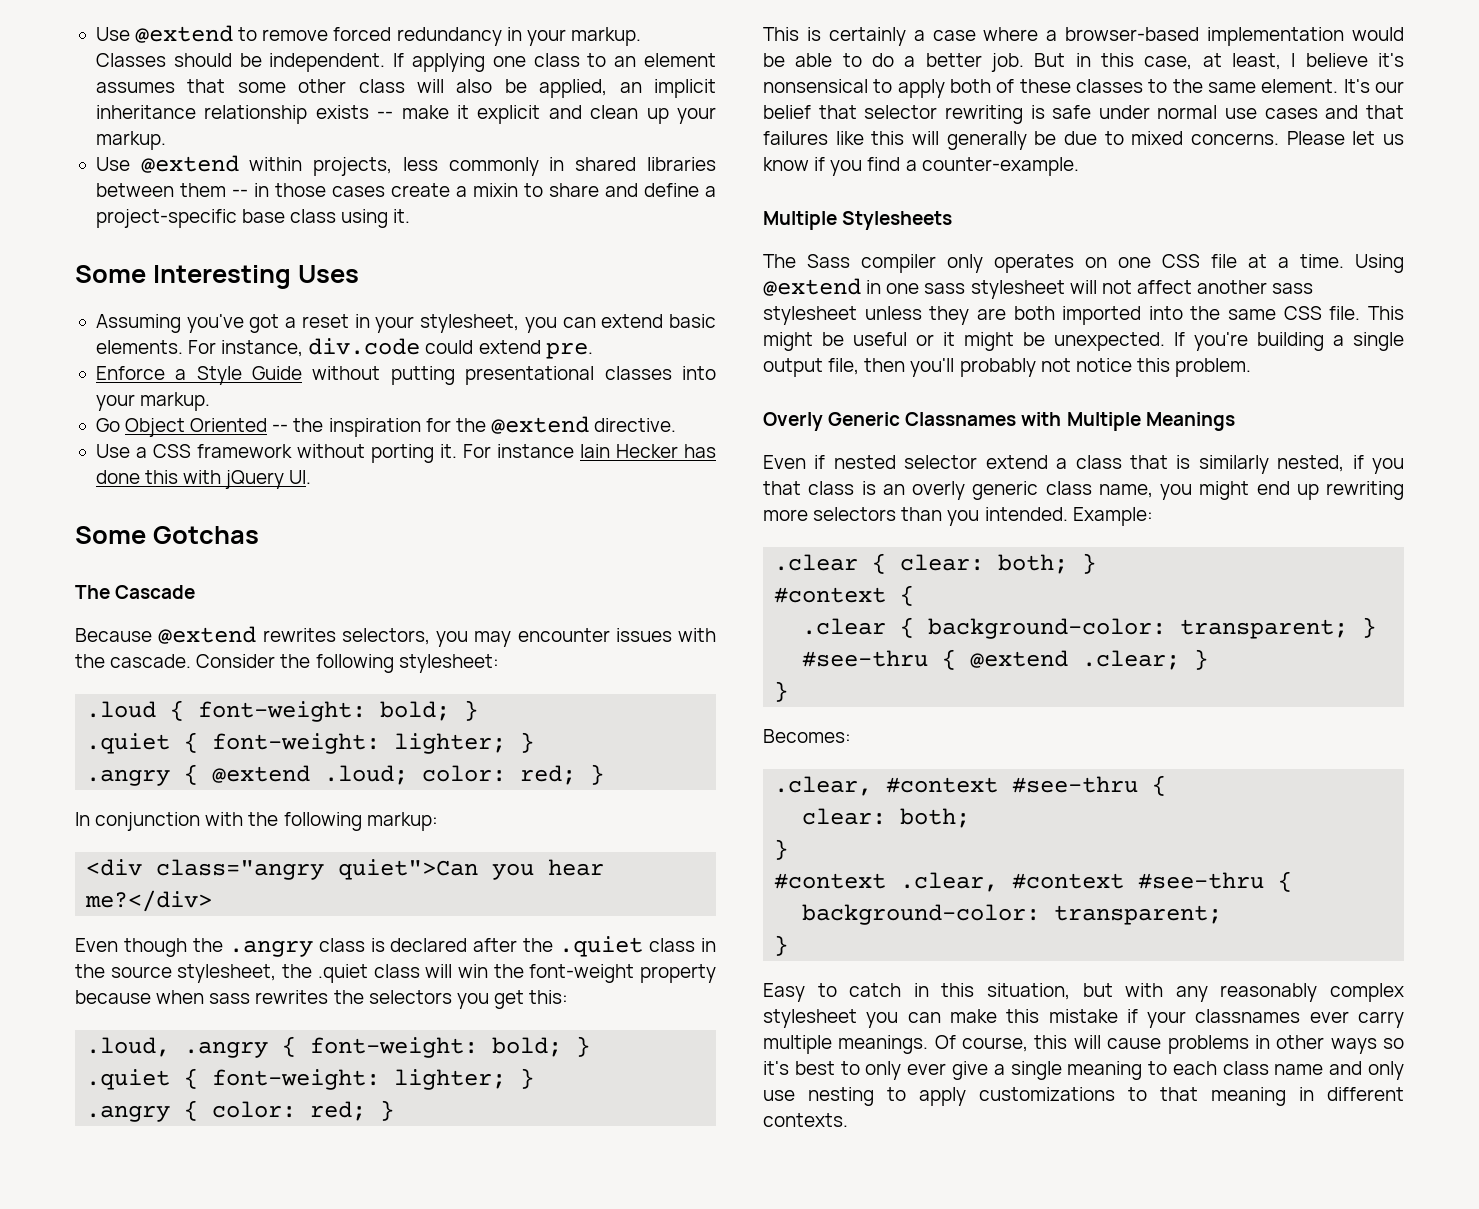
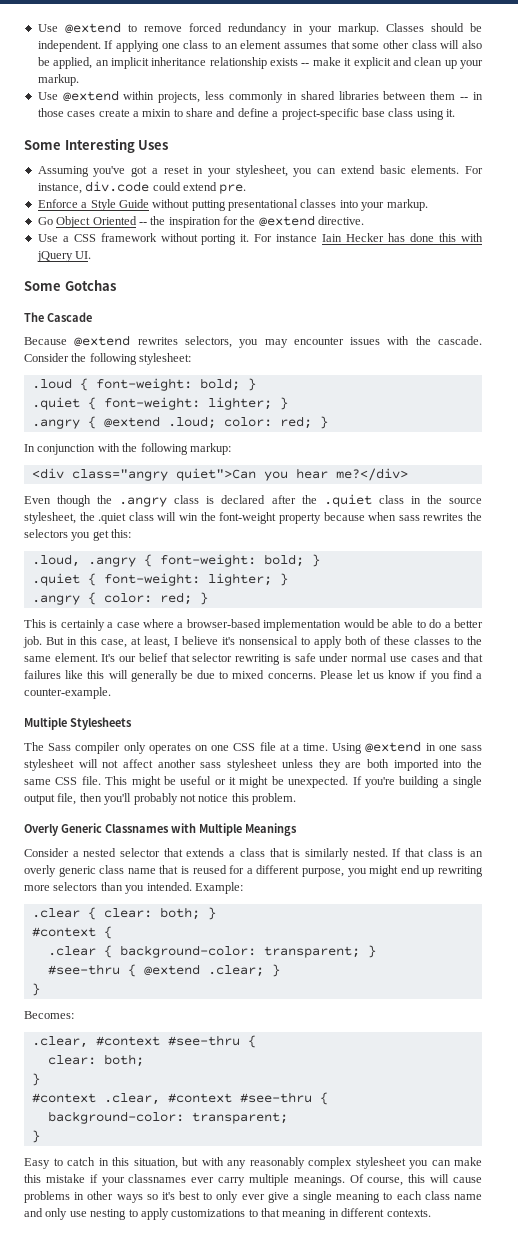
[763,455,1048,469] Even if nested selector extend -> [24,848,225,857] Consider a nested selector that extends
[1277,455,1404,474] nested, if you -> [352,848,402,857] nested. If
[1098,484,1153,498] name, -> [127,865,344,877] name that is reused for a different purpose,

